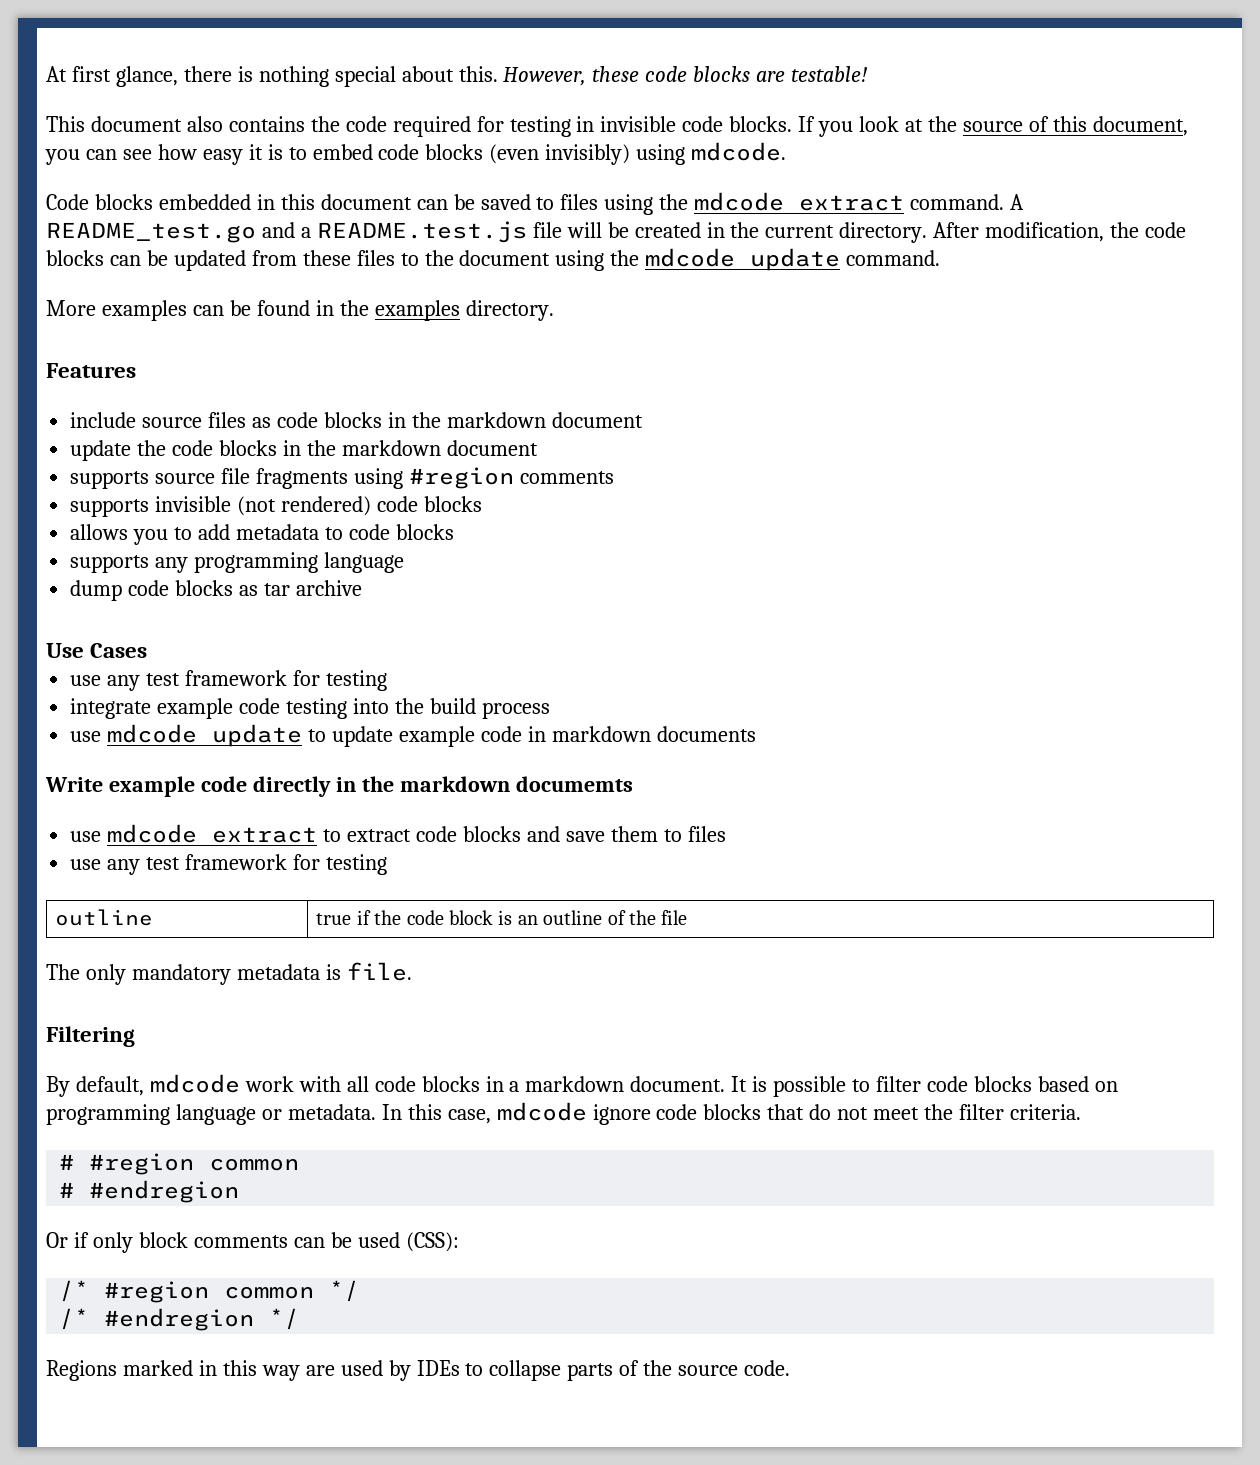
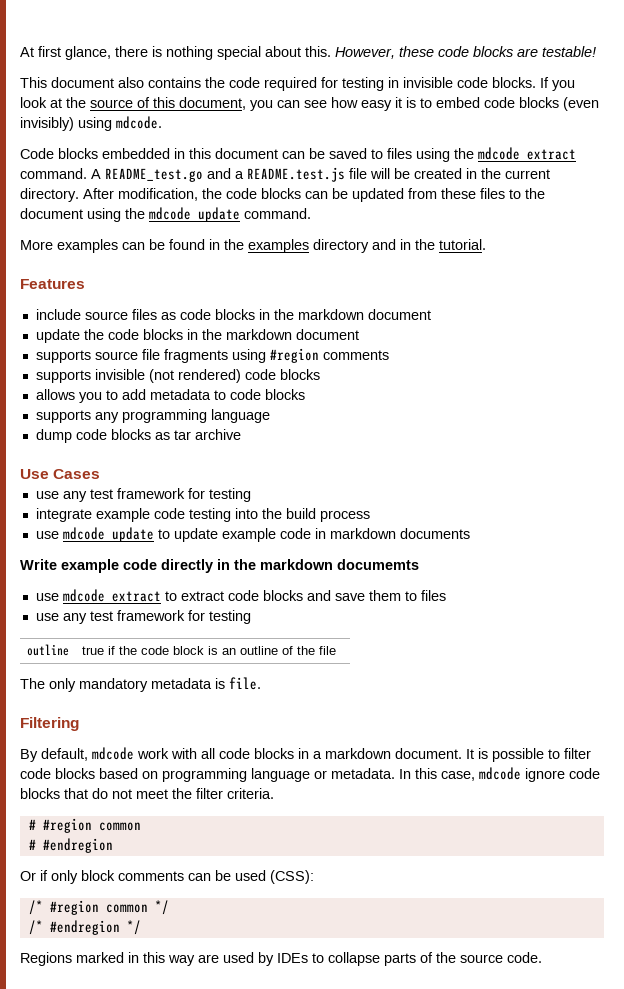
[465,300,554,321] directory. -> [313,239,486,253] directory and in the tutorial.

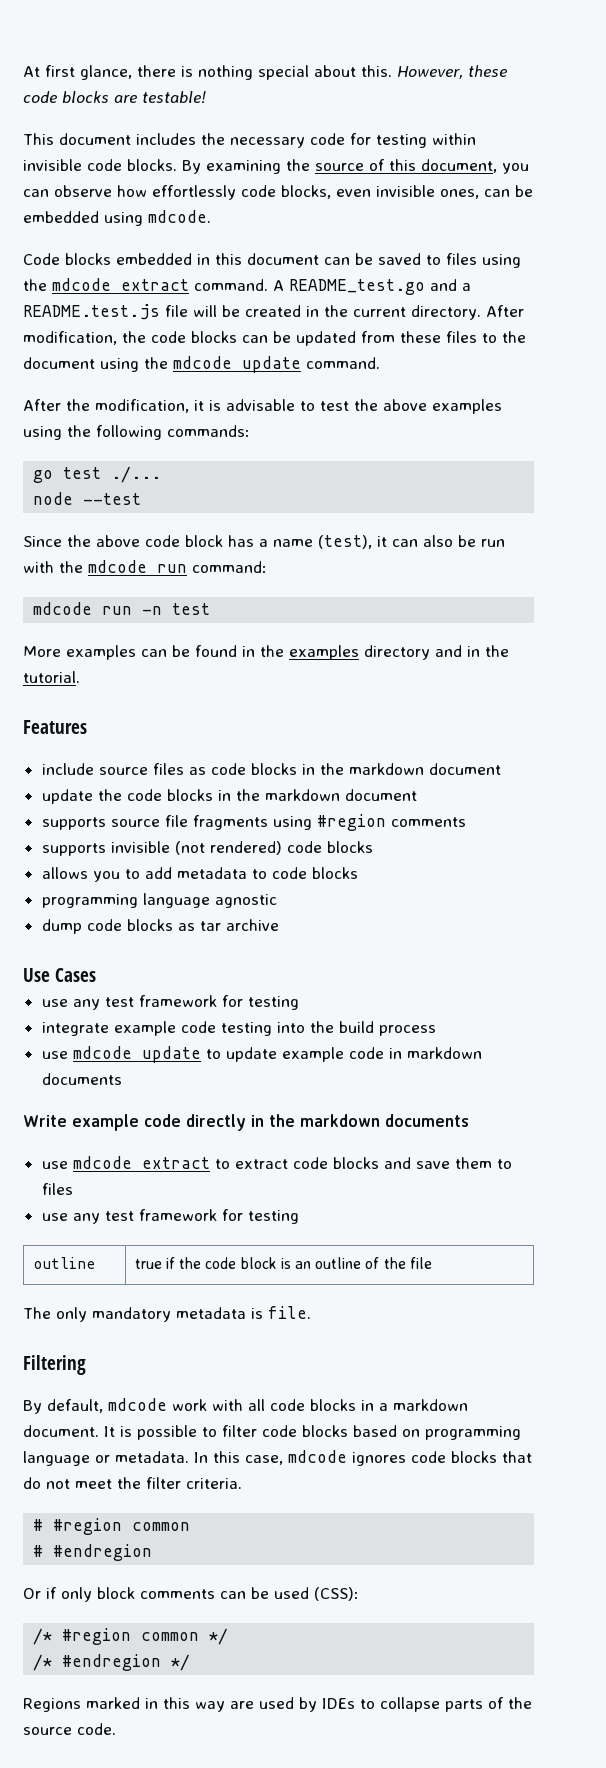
[118,77,399,91] also contains the code required for testing in -> [136,133,476,148] includes the necessary code for testing within
[540,77,575,91] [20,97,62,108] If you look at -> [182,160,281,174] By examining
[304,97,599,111] [20,117,74,131] see how easy it is to embed code blocks (even invisibly) -> [54,185,533,200] [23,211,99,223] observe how effortlessly code blocks, even invisible ones, can be embedded
(311, 213) none -> [23,399,502,414] [23,425,250,440] [33,466,162,483] [33,492,142,505] [23,535,505,549] [23,560,267,573] [33,602,211,615] // After the modification, it is advisable to test the above examples using the following commands: // go test ./... // node --test // Since the above code block has a name (test), it can also be run with the mdcode run command: // mdcode run -n test
[35,409,270,423] supports any programming language -> [41,893,277,908] programming language agnostic
[337,559,419,570] documemts -> [385,1114,469,1127] documents
[525,768,565,782] ignore -> [352,1452,406,1466] ignores

